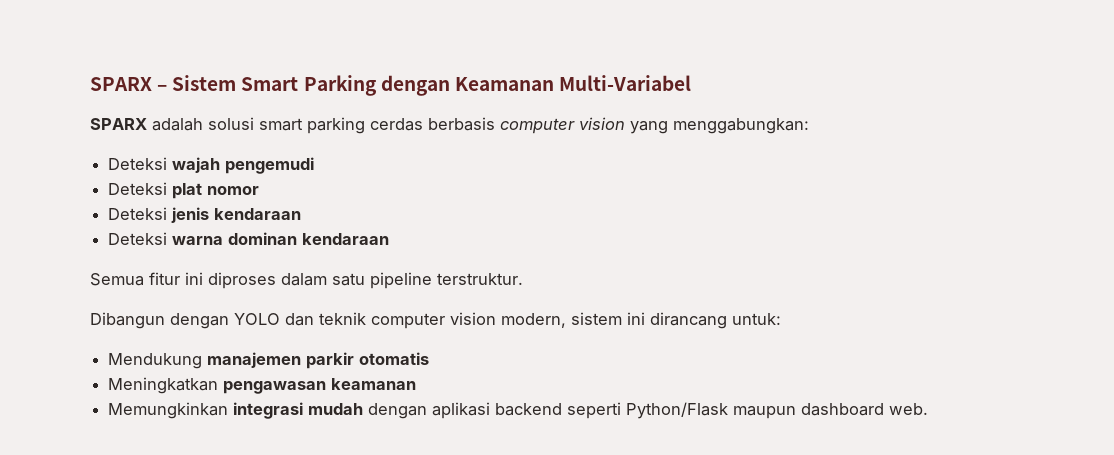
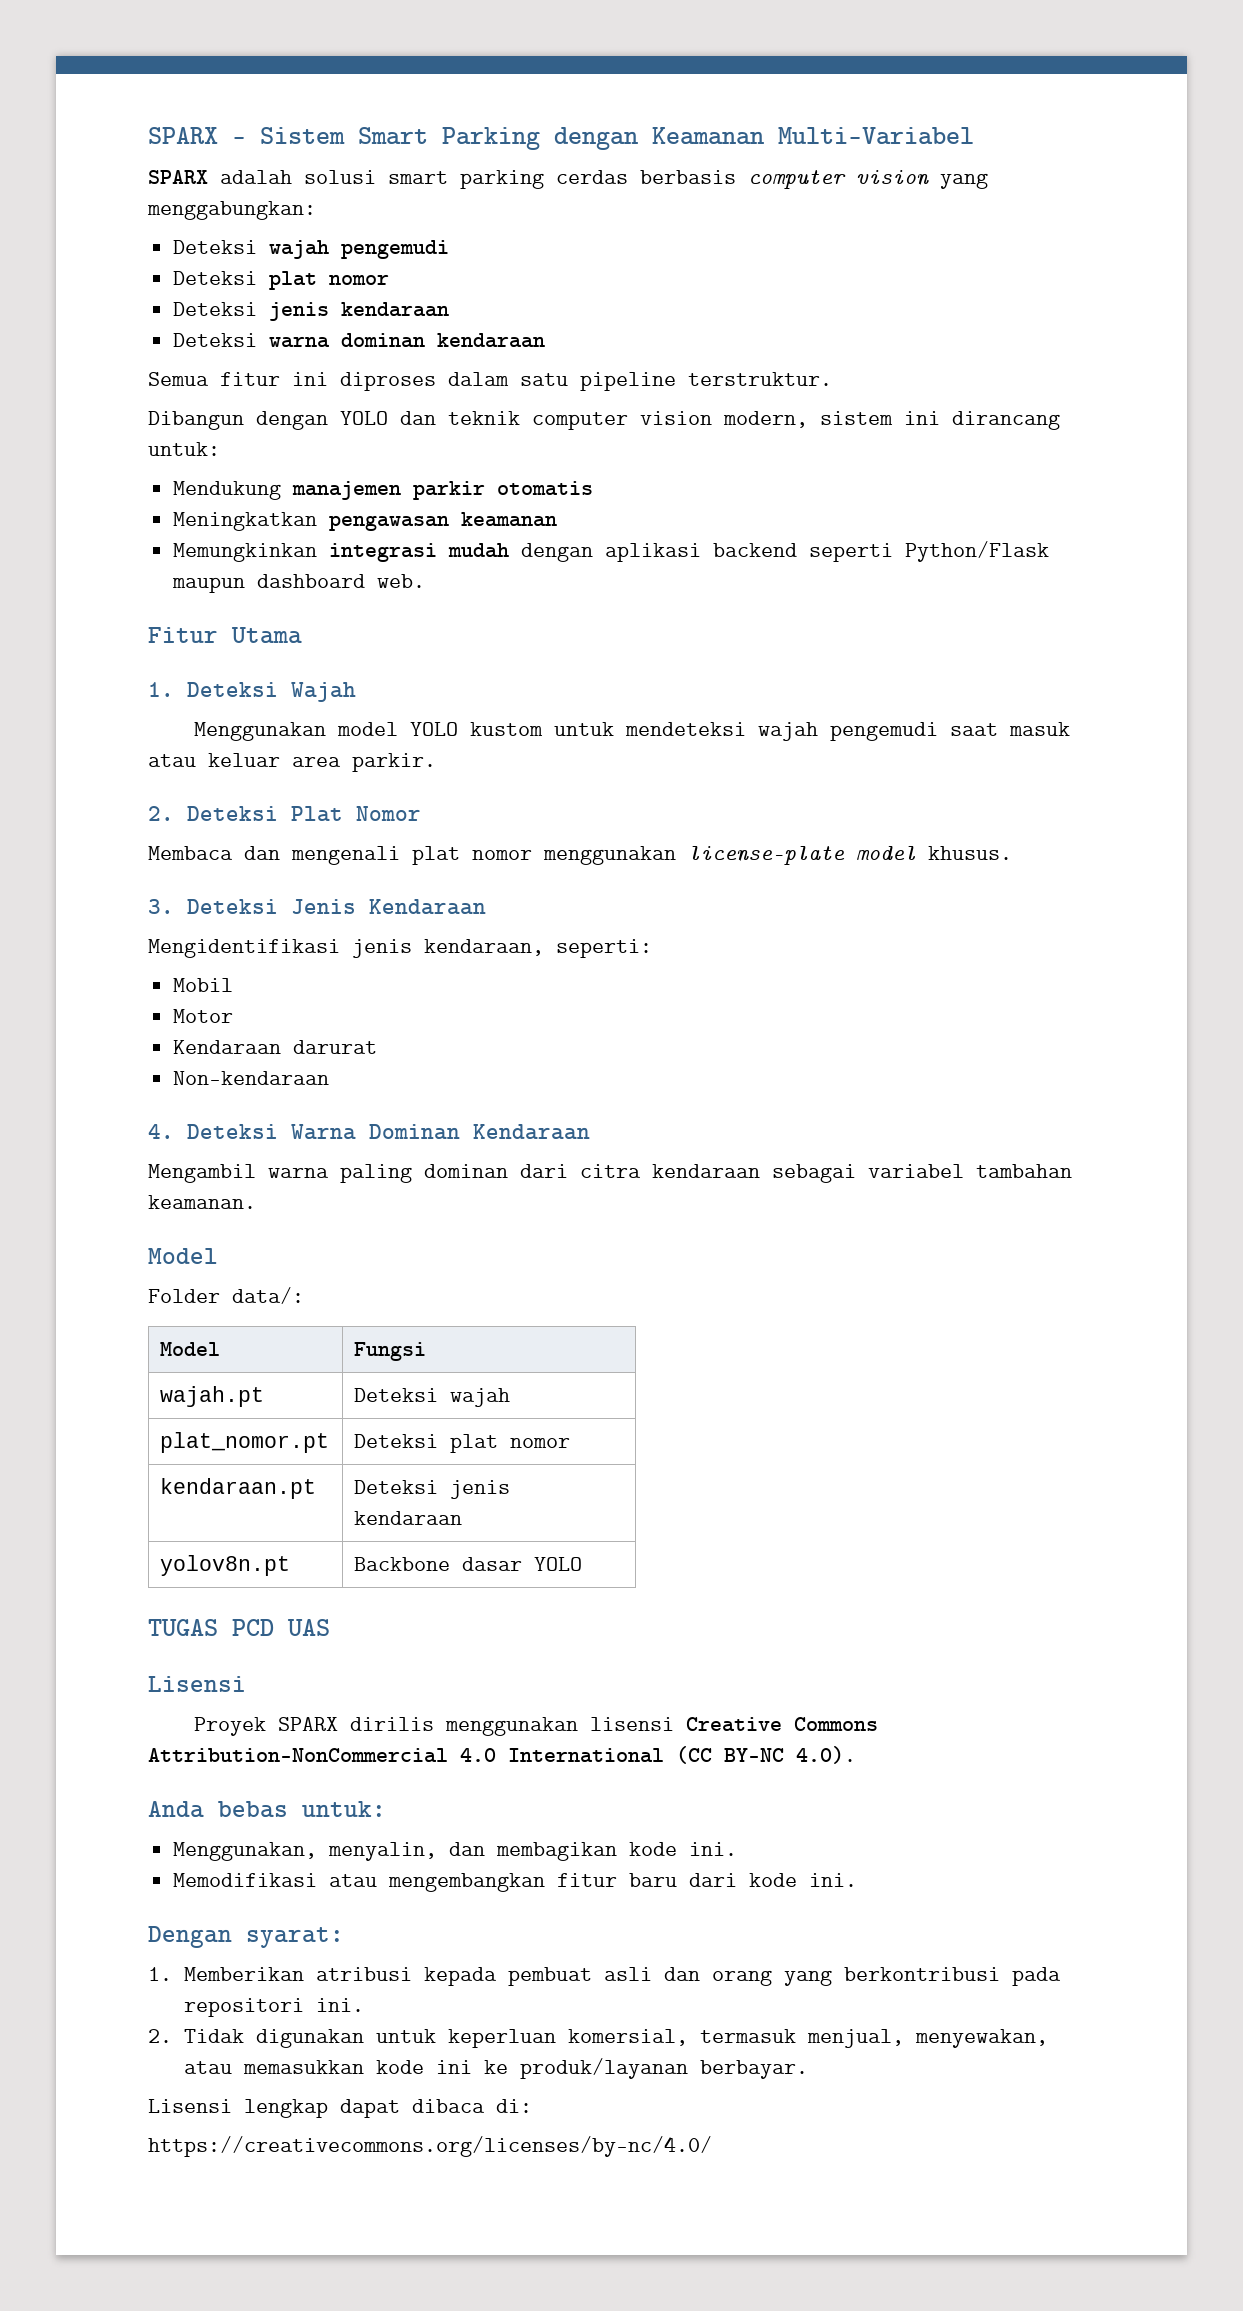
(929, 409) none -> [148,627,302,644] [148,682,356,702] [194,722,1071,741] [148,753,436,772] [148,806,421,822] [148,846,1012,865] [148,899,486,915] [148,939,652,958] [173,978,234,992] [173,1009,234,1023] [173,1040,378,1054] [173,1071,330,1085] [148,1124,590,1140] [148,1164,1072,1183] [148,1195,256,1209] [148,1248,218,1264] [148,1287,304,1304] [160,1342,221,1356] [354,1342,427,1361] [160,1386,265,1407] [354,1388,511,1407] [160,1432,330,1453] [354,1434,571,1453] [160,1478,317,1499] [354,1480,511,1499] [354,1511,463,1525] [160,1555,291,1576] [354,1557,583,1571] [148,1619,330,1636] [148,1676,246,1692] [194,1717,879,1736] [148,1746,856,1764] [148,1801,386,1818] [173,1842,738,1861] [173,1873,858,1892] [148,1926,344,1948] [148,1967,1061,1986] [183,1998,364,2017] [148,2029,1048,2048] [183,2058,808,2079] [148,2099,532,2118] [148,2136,712,2157] // Fitur Utama // 1. Deteksi Wajah // Menggunakan model YOLO kustom untuk mendeteksi wajah pengemudi saat masuk atau keluar area parkir. // 2. Deteksi Plat Nomor // Membaca dan mengenali plat nomor menggunakan license-plate model khusus. // 3. Deteksi Jenis Kendaraan // Mengidentifikasi jenis kendaraan, seperti: // Mobil // Motor // Kendaraan darurat // Non-kendaraan // 4. Deteksi Warna Dominan Kendaraan // Mengambil warna paling dominan dari citra kendaraan sebagai variabel tambahan keamanan. // Model // Folder data/: // Model | Fungsi // wajah.pt | Deteksi wajah // plat_nomor.pt | Deteksi plat nomor // kendaraan.pt | Deteksi jenis kendaraan // yolov8n.pt | Backbone dasar YOLO // TUGAS PCD UAS // Lisensi // Proyek SPARX dirilis menggunakan lisensi Creative Commons Attribution–NonCommercial 4.0 International (CC BY-NC 4.0). // Anda bebas untuk: // Menggunakan, menyalin, dan membagikan kode ini. // Memodifikasi atau mengembangkan fitur baru dari kode ini. // Dengan syarat: // 1. Memberikan atribusi kepada pembuat asli dan orang yang berkontribusi pada repositori ini. // 2. Tidak digunakan untuk keperluan komersial, termasuk menjual, menyewakan, atau memasukkan kode ini ke produk/layanan berbayar. // Lisensi lengkap dapat dibaca di: // https://creativecommons.org/licenses/by-nc/4.0/

